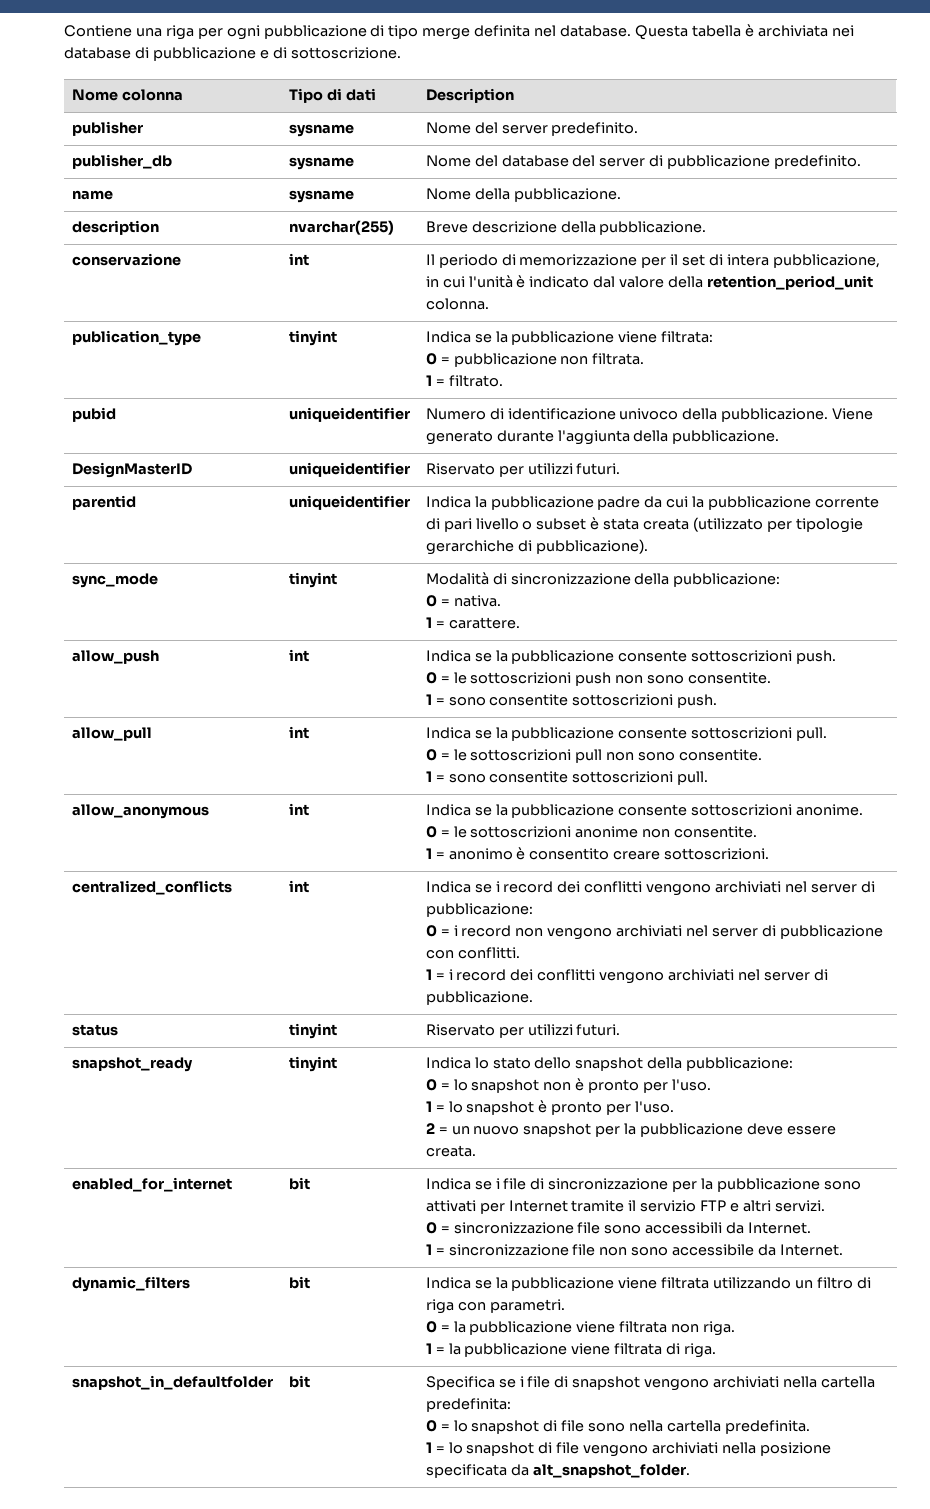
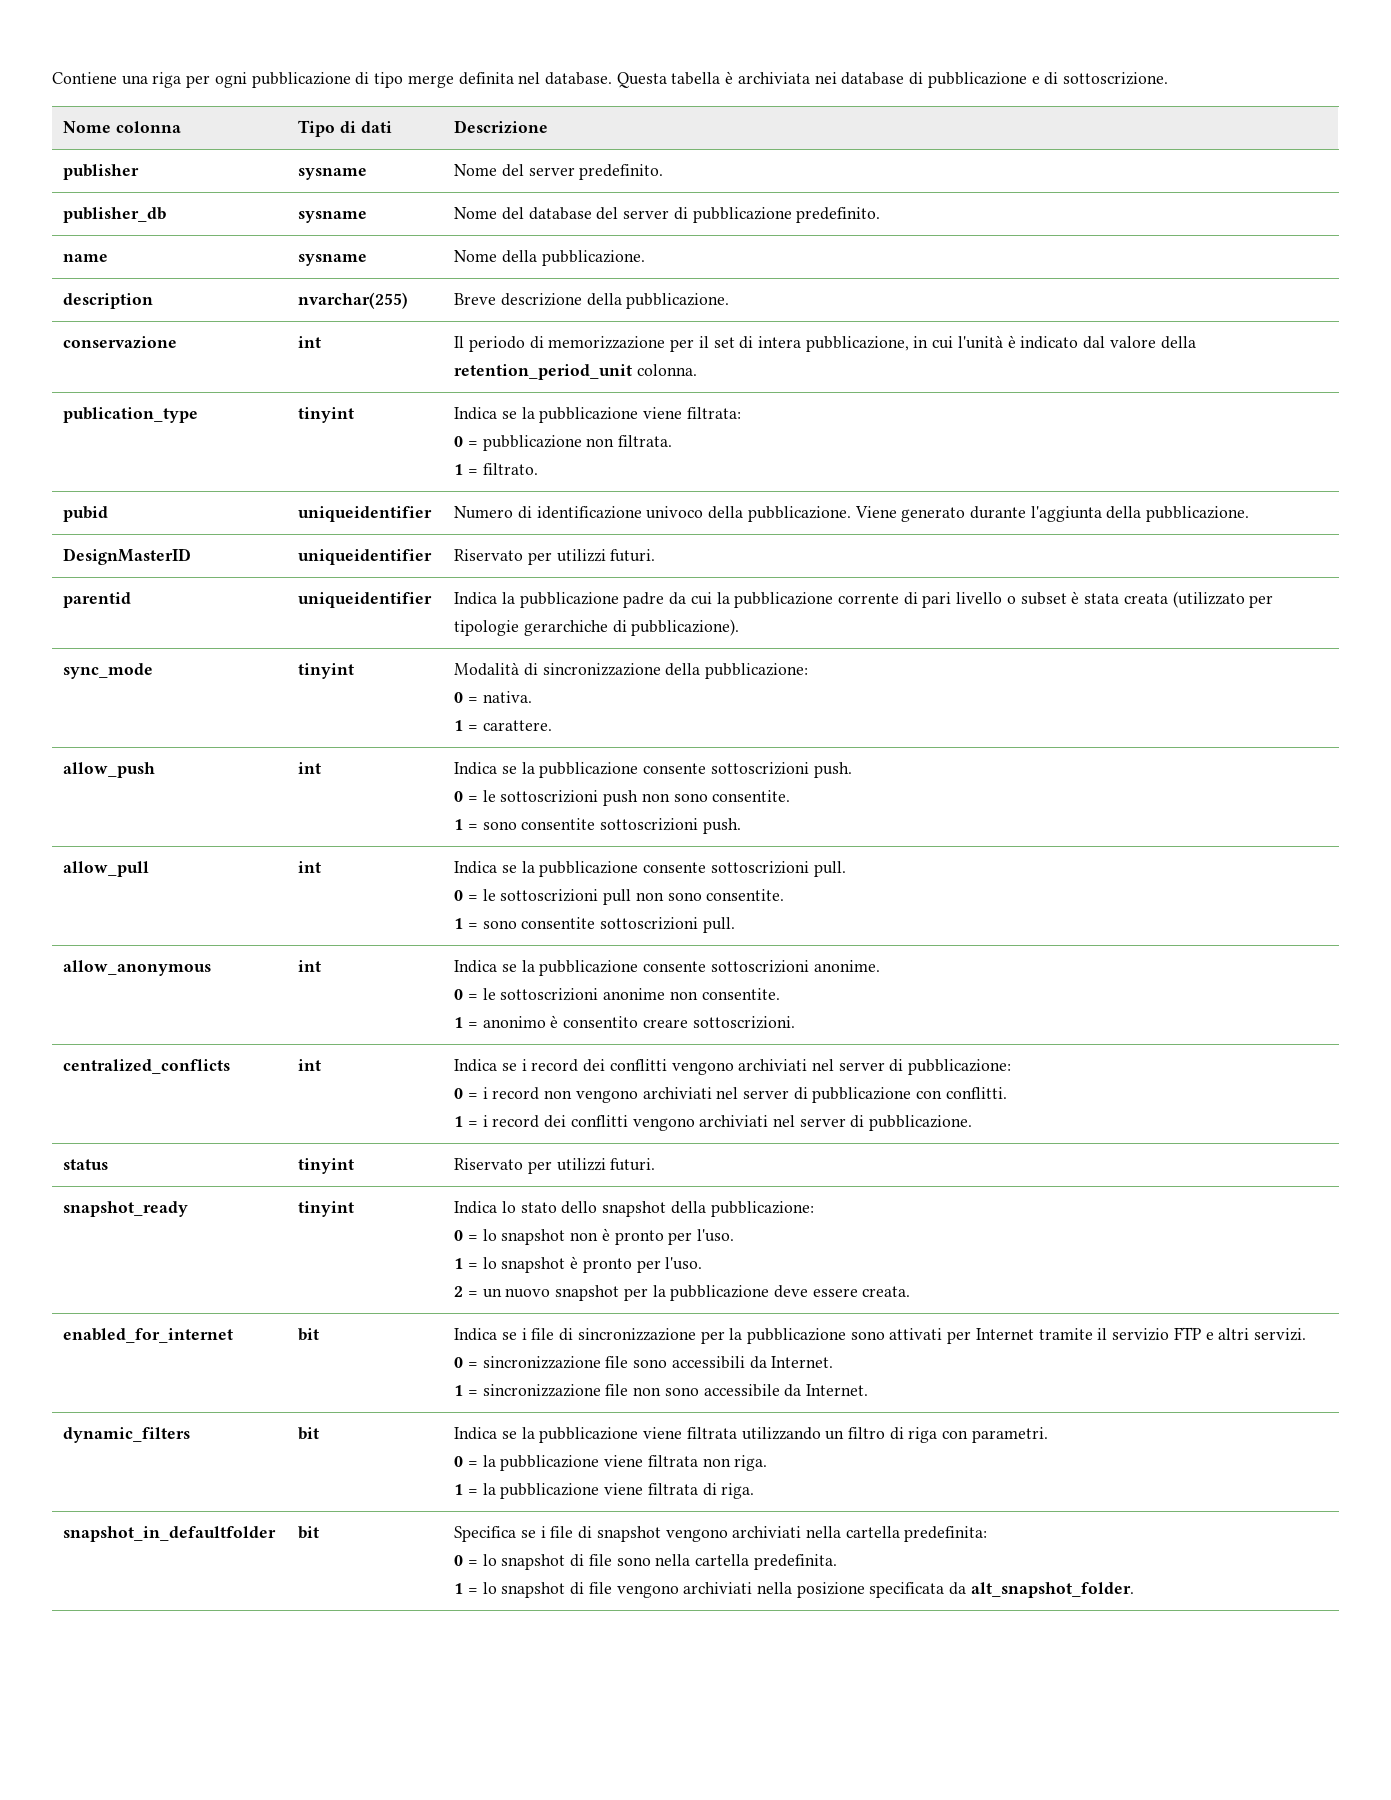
[425,88,514,103] Description -> [454,120,549,134] Descrizione

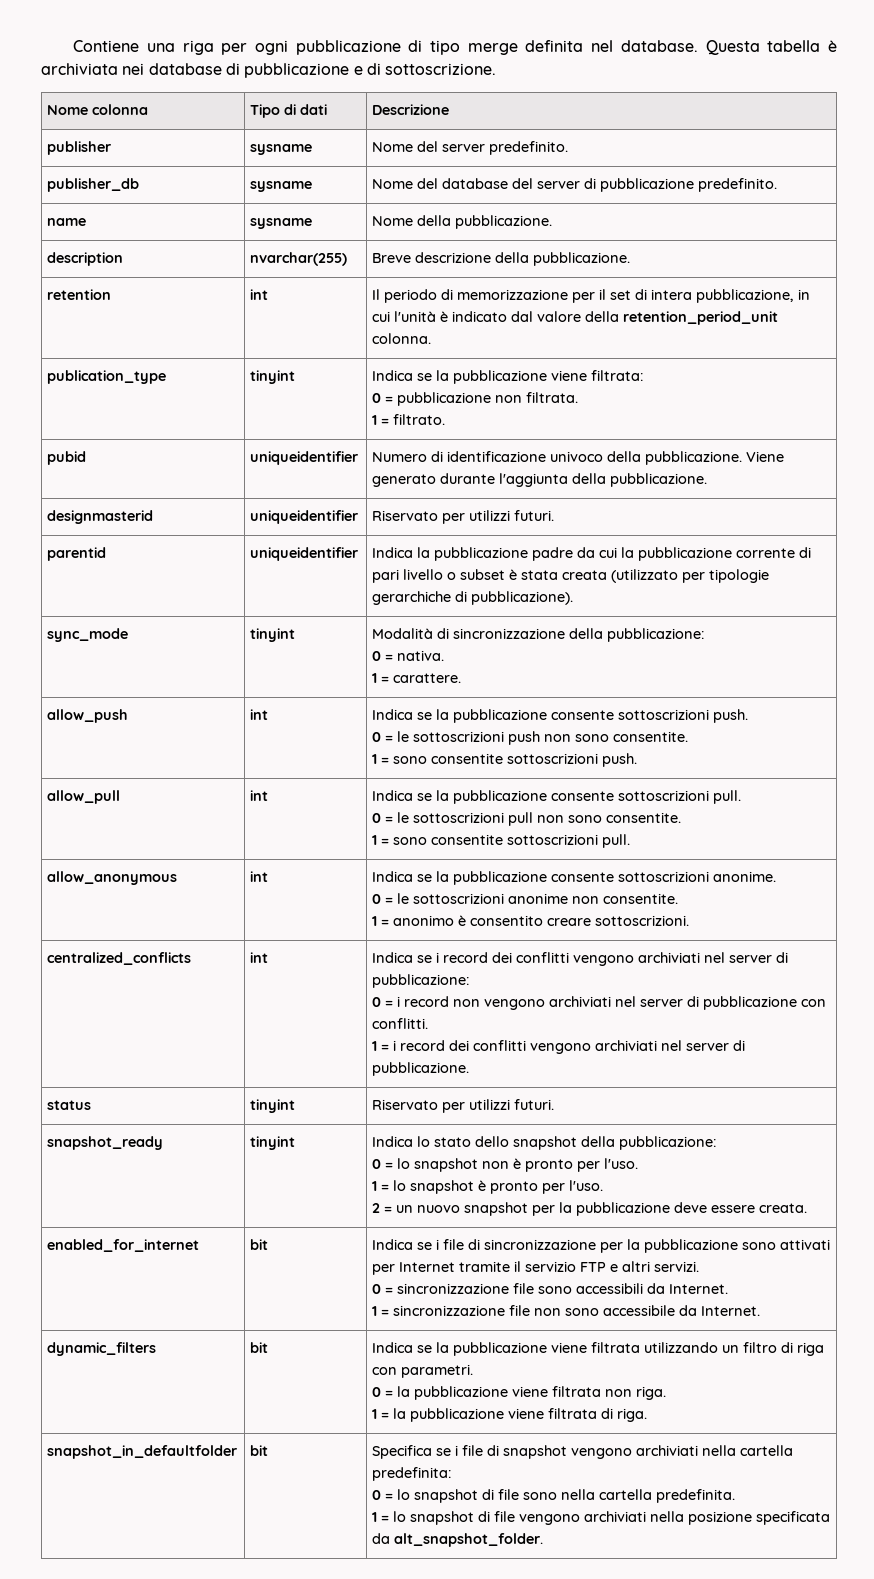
[63,336,178,349] conservazione -> [47,289,112,300] retention
[63,548,192,565] DesignMasterID -> [47,510,154,524] designmasterid

